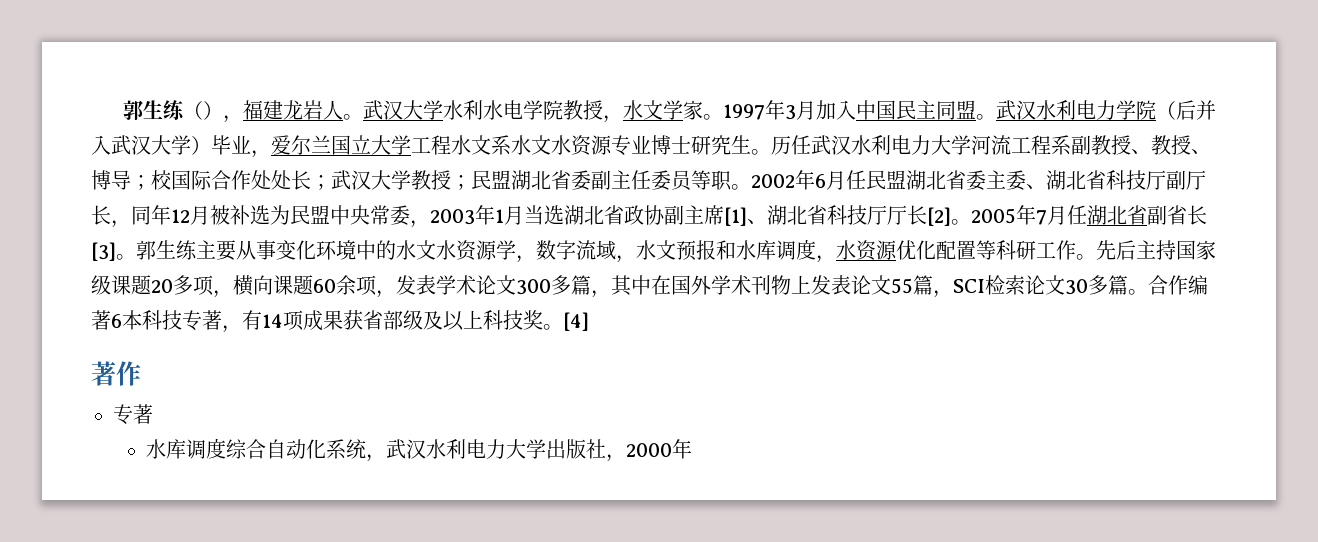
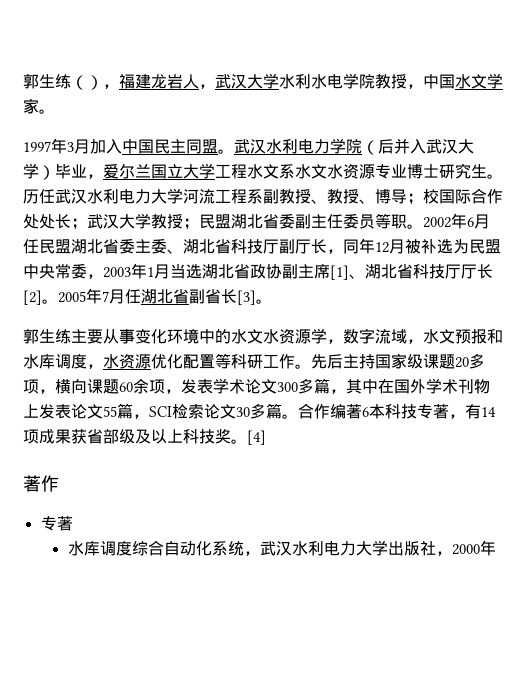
[342,114,363,120] 。 -> [199,84,215,89] ，
(623, 119) none -> [423,74,455,89] 中国
(723, 117) none -> (55, 111) //
(136, 257) none -> (272, 301) //

